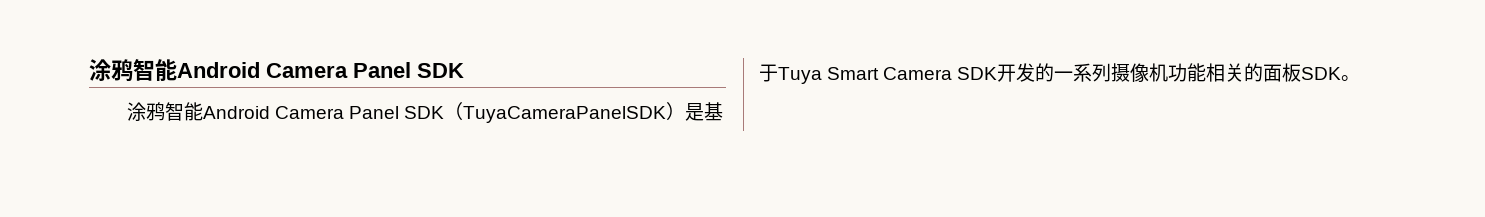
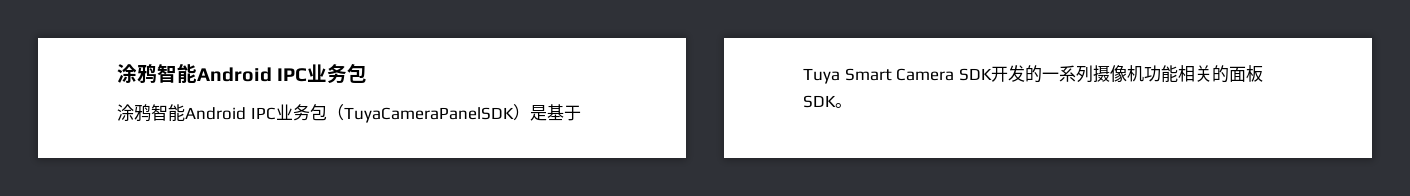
[89,59,464,82] [126,102,445,121] 涂鸦智能Android Camera Panel SDK // 涂鸦智能Android Camera Panel SDK -> [117,63,368,84] [117,104,327,122] 涂鸦智能Android IPC业务包 // 涂鸦智能Android IPC业务包

